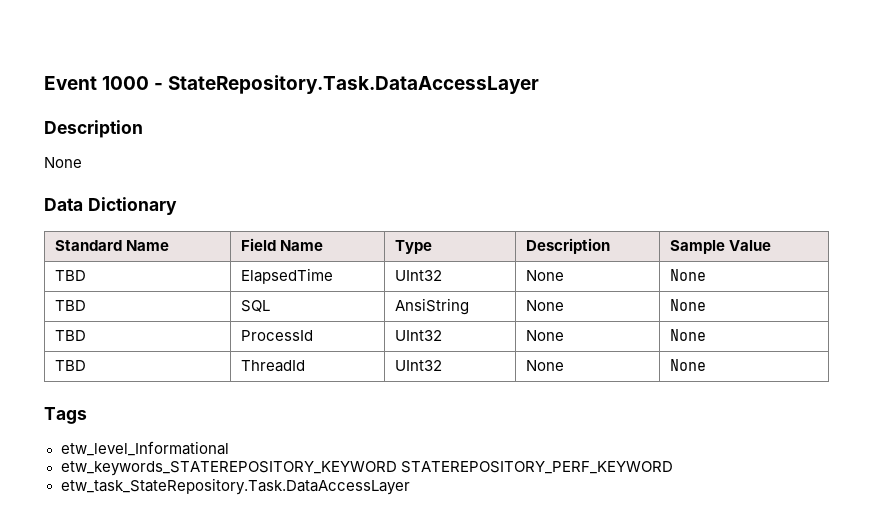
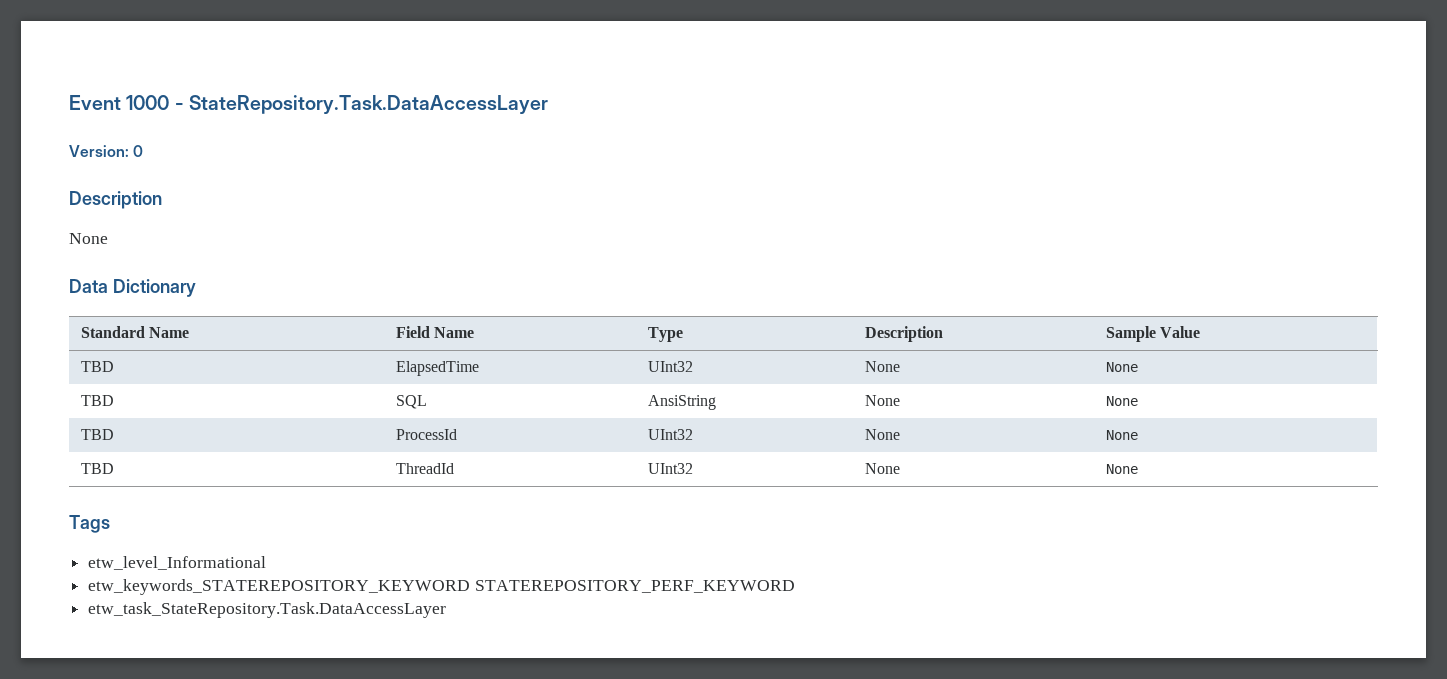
(540, 84) none -> [69,145,144,157] // Version: 0

